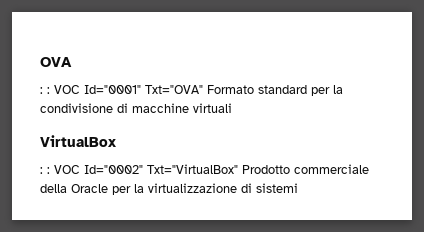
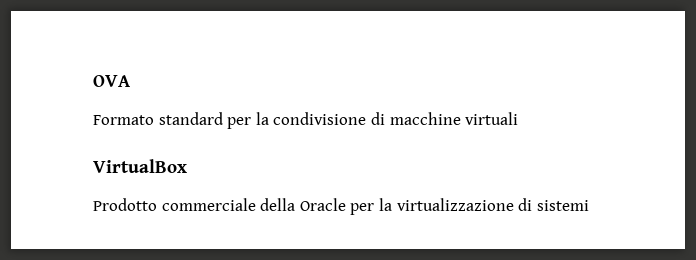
[40,85,203,94] : : VOC Id="0001" Txt="OVA" -> (130, 81) none
[40,164,238,174] : : VOC Id="0002" Txt="VirtualBox" -> (187, 166) none

